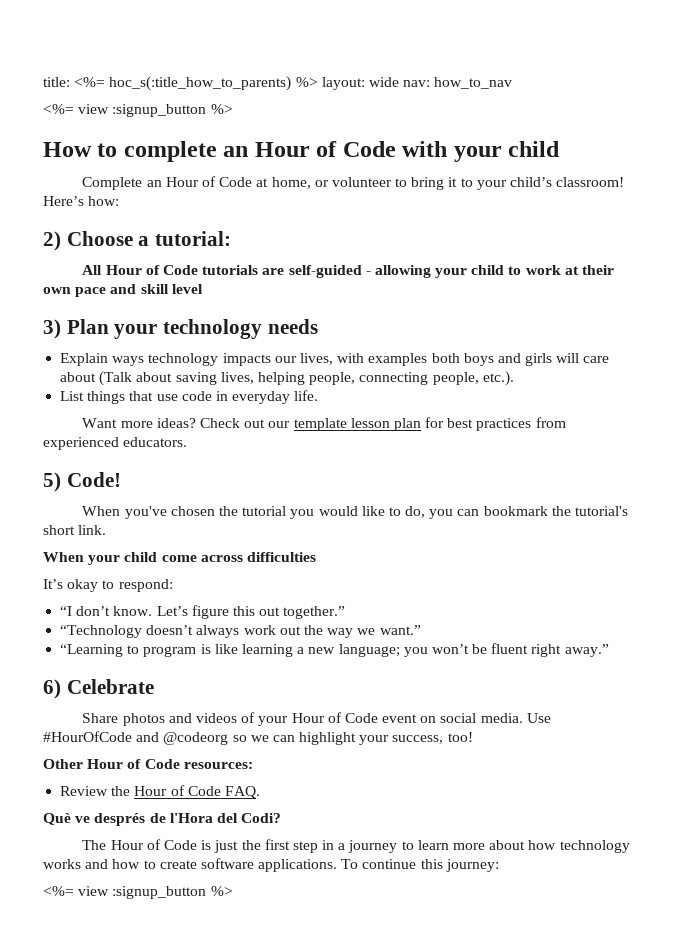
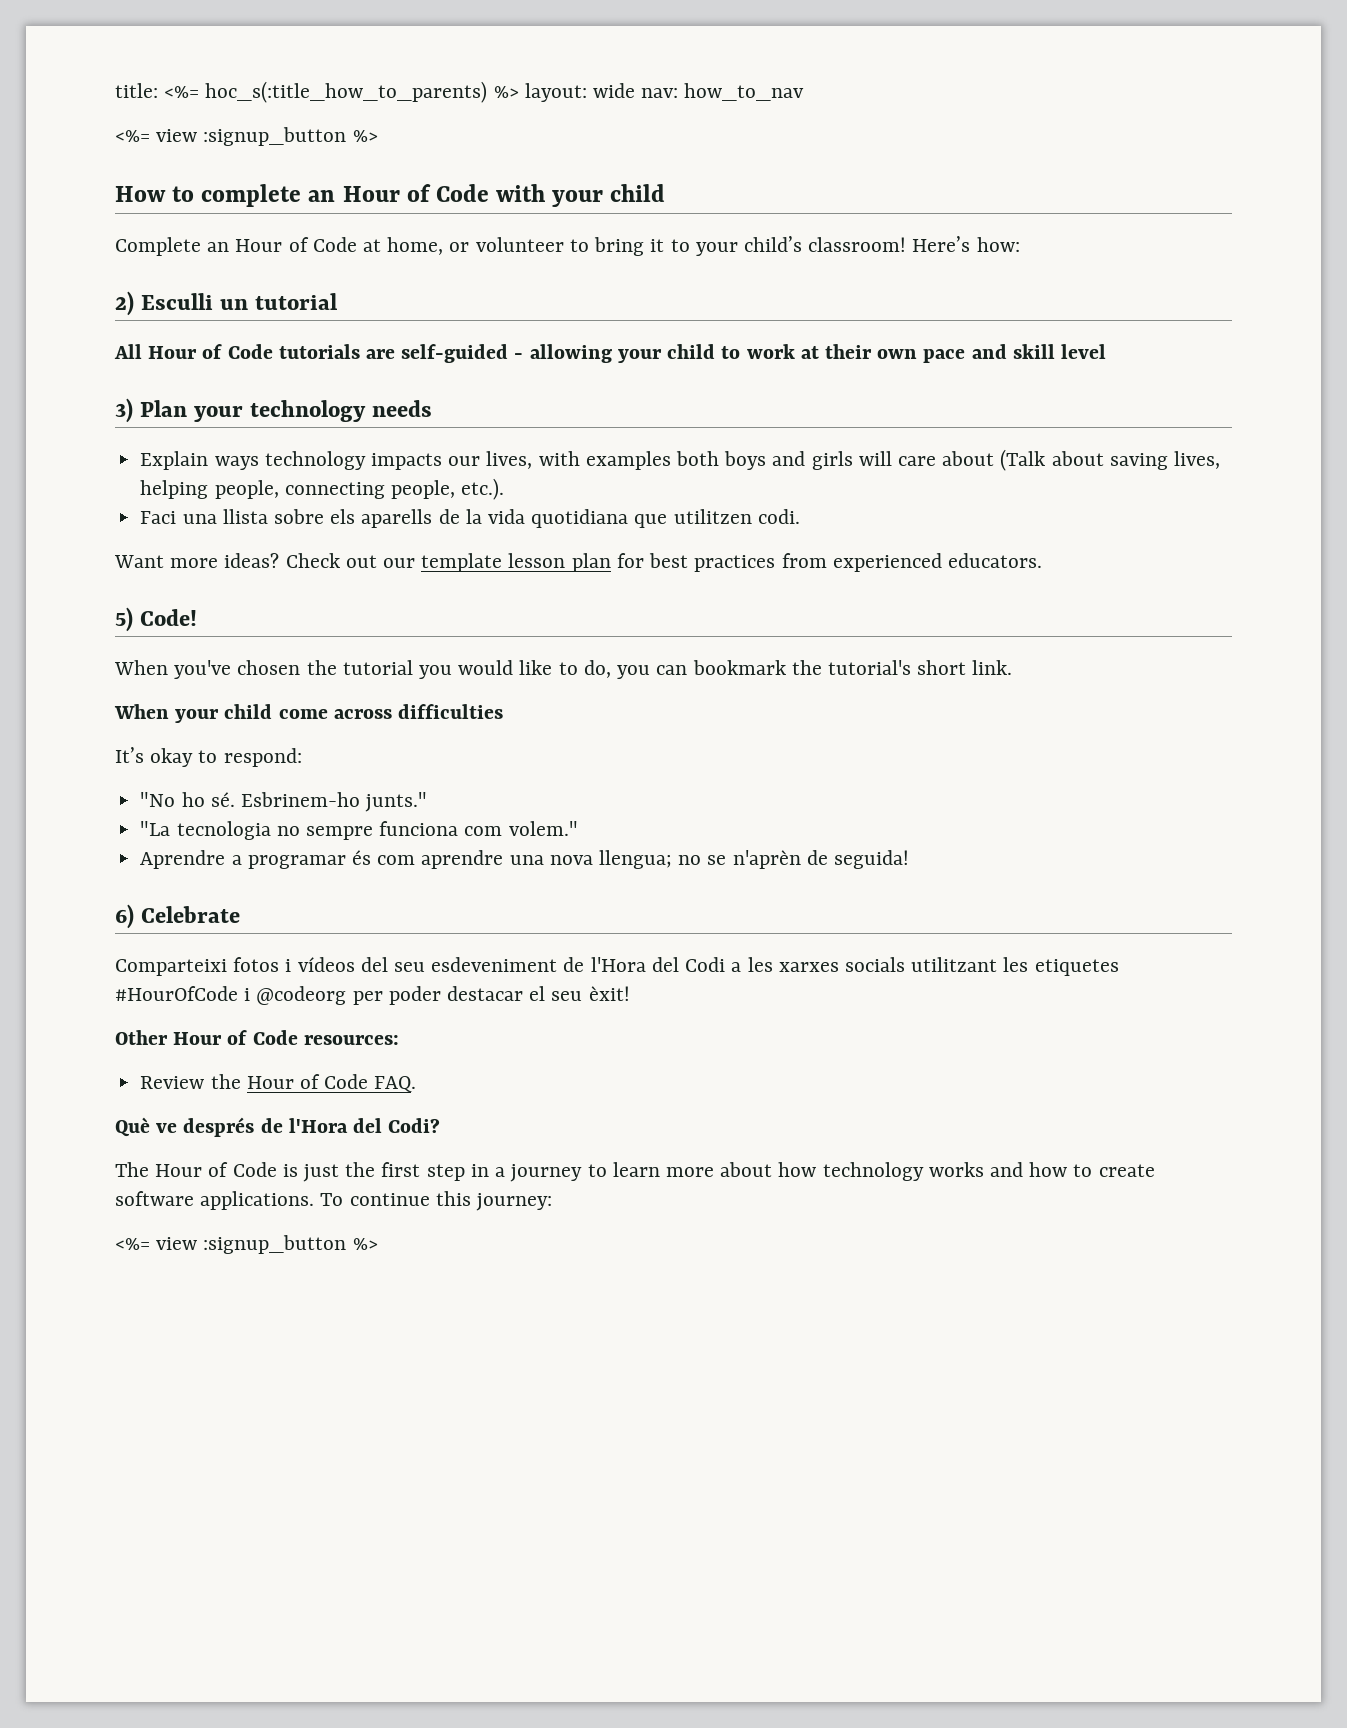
[66,231,232,246] Choose a tutorial: -> [140,293,337,310] Esculli un tutorial
[60,390,319,404] List things that use code in everyday life. -> [140,509,800,528] Faci una llista sobre els aparells de la vida quotidiana que utilitzen codi.
[60,605,346,619] [60,625,421,638] [60,643,609,657] [43,679,154,699] [82,712,551,726] [43,731,473,745] “I don’t know. Let’s figure this out together.” // “Technology doesn’t always work out the way we want.” // “Learning to program is like learning a new language; you won’t be fluent right away.” // 6) Celebrate // Share photos and videos of your Hour of Code event on social media. Use #HourOfCode and @codeorg so we can highlight your success, too! -> [140,792,428,812] [140,821,578,840] [140,850,910,869] [115,904,240,929] [115,957,1119,976] [115,986,630,1005] "No ho sé. Esbrinem-ho junts." // "La tecnologia no sempre funciona com volem." // Aprendre a programar és com aprendre una nova llengua; no se n'aprèn de seguida! // 6) Celebrate // Comparteixi fotos i vídeos del seu esdeveniment de l'Hora del Codi a les xarxes socials utilitzant les etiquetes #HourOfCode i @codeorg per poder destacar el seu èxit!

